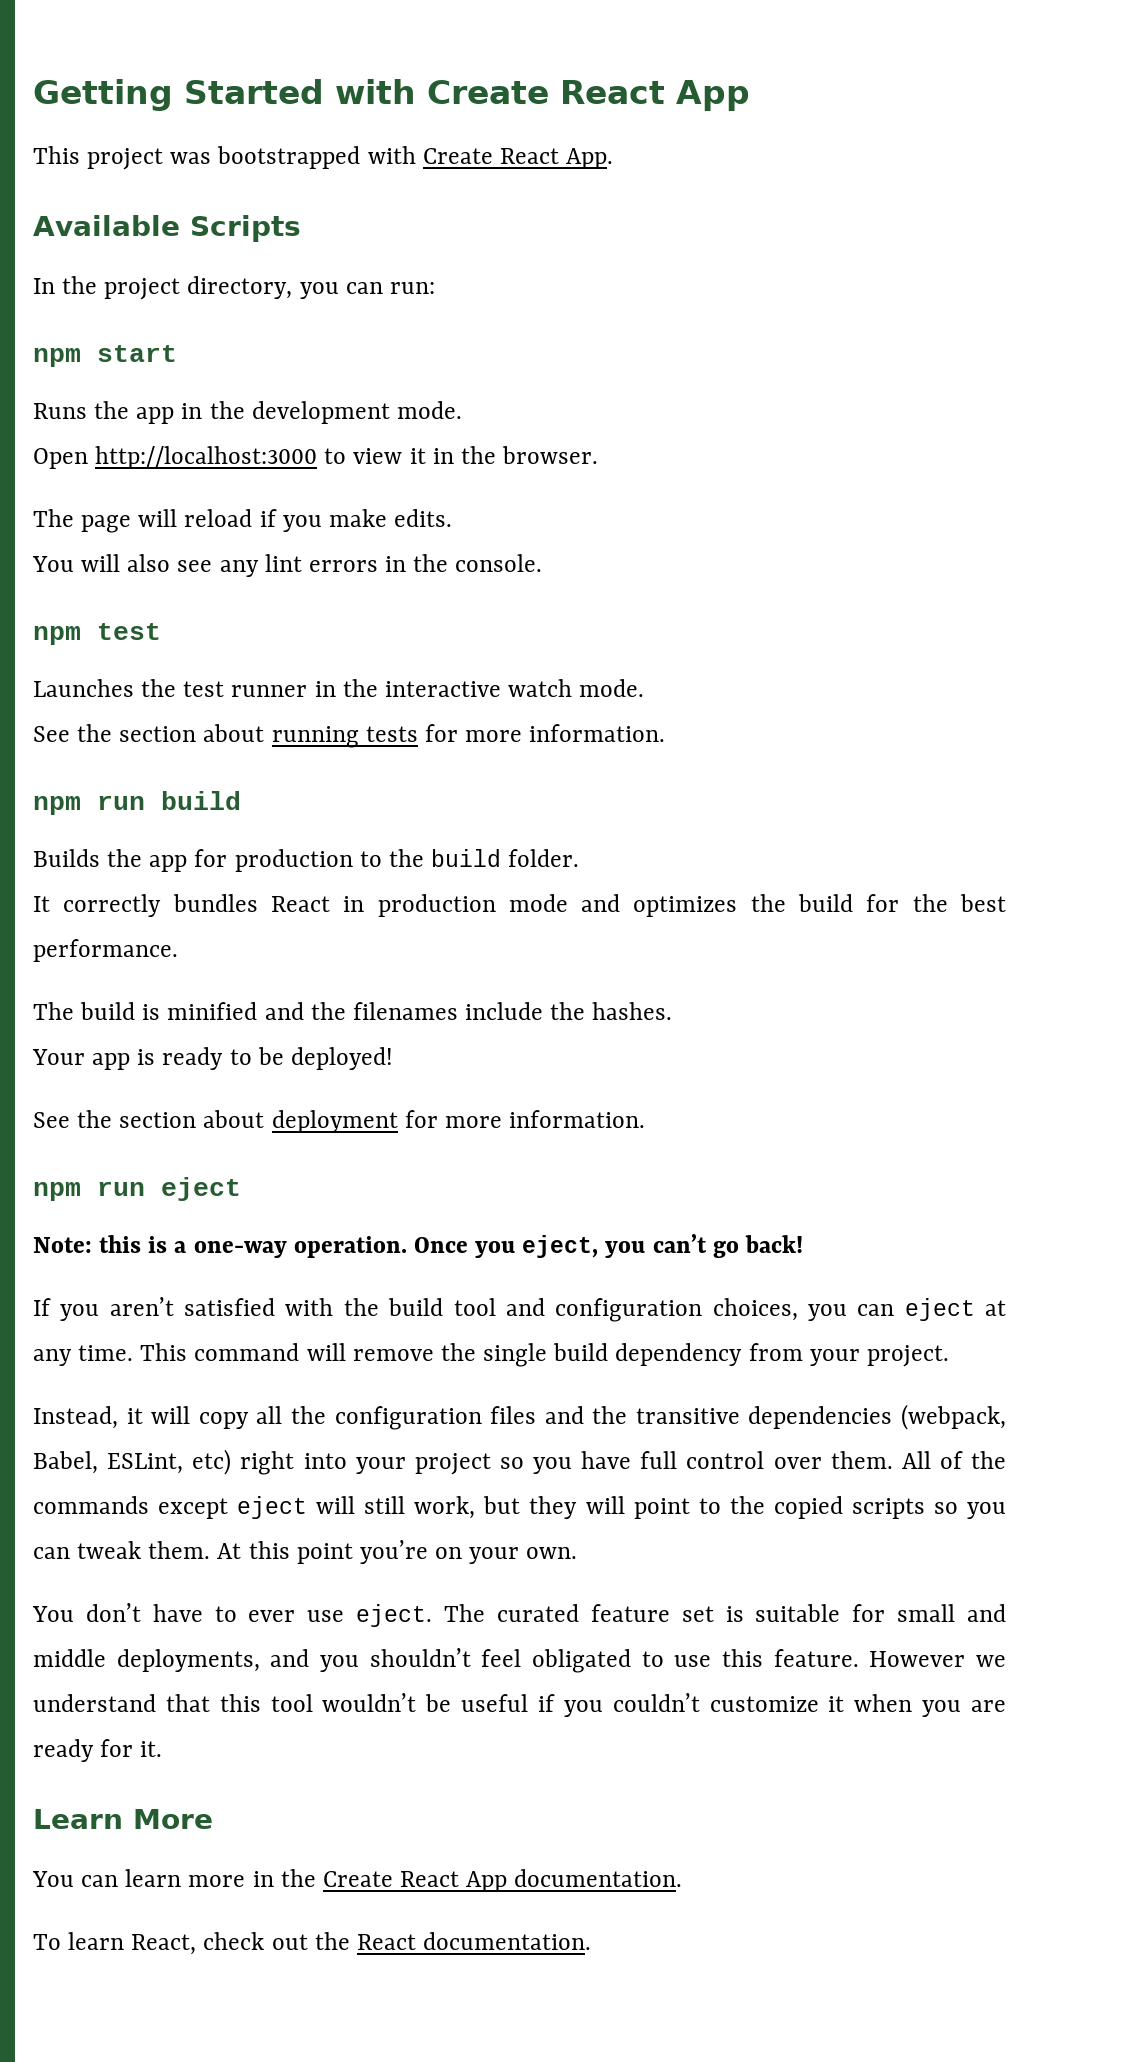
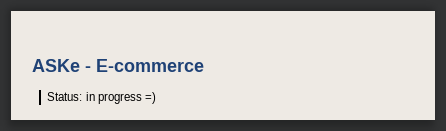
[33,79,750,111] [33,146,614,170] [33,215,301,242] [33,276,435,300] [33,345,177,367] [33,401,462,424] [33,446,599,469] [33,509,453,533] [32,554,543,577] [33,623,161,645] [33,679,645,697] [33,724,666,748] [33,791,241,815] [33,849,580,872] [33,894,1006,917] [33,939,178,962] [33,1002,673,1020] [32,1047,393,1070] [33,1110,646,1133] [33,1177,241,1201] [33,1234,803,1258] [33,1297,1007,1322] [33,1343,949,1367] [33,1404,1007,1430] [33,1449,1006,1475] [33,1496,1007,1519] [33,1540,578,1564] [32,1603,1007,1627] [33,1648,1006,1673] [33,1693,1007,1717] [33,1739,163,1762] [33,1809,213,1829] [32,1869,683,1892] [33,1932,592,1955] Getting Started with Create React App // This project was bootstrapped with Create React App. // Available Scripts // In the project directory, you can run: // npm start // Runs the app in the development mode. // Open http://localhost:3000 to view it in the browser. // The page will reload if you make edits. // You will also see any lint errors in the console. // npm test // Launches the test runner in the interactive watch mode. // See the section about running tests for more information. // npm run build // Builds the app for production to the build folder. // It correctly bundles React in production mode and optimizes the build for the best performance. // The build is minified and the filenames include the hashes. // Your app is ready to be deployed! // See the section about deployment for more information. // npm run eject // Note: this is a one-way operation. Once you eject, you can’t go back! // If you aren’t satisfied with the build tool and configuration choices, you can eject at any time. This command will remove the single build dependency from your project. // Instead, it will copy all the configuration files and the transitive dependencies (webpack, Babel, ESLint, etc) right into your project so you have full control over them. All of the commands except eject will still work, but they will point to the copied scripts so you can tweak them. At this point you’re on your own. // You don’t have to ever use eject. The curated feature set is suitable for small and middle deployments, and you shouldn’t feel obligated to use this feature. However we understand that this tool wouldn’t be useful if you couldn’t customize it when you are ready for it. // Learn More // You can learn more in the Create React App documentation. // To learn React, check out the React documentation. -> [32,59,204,72] [47,92,156,104] ASKe - E-commerce // Status: in progress =)

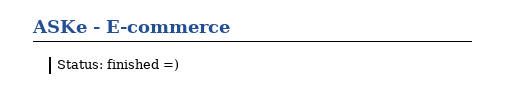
[85,92,142,104] in progress -> [107,59,160,69] finished

